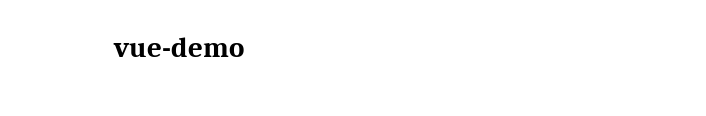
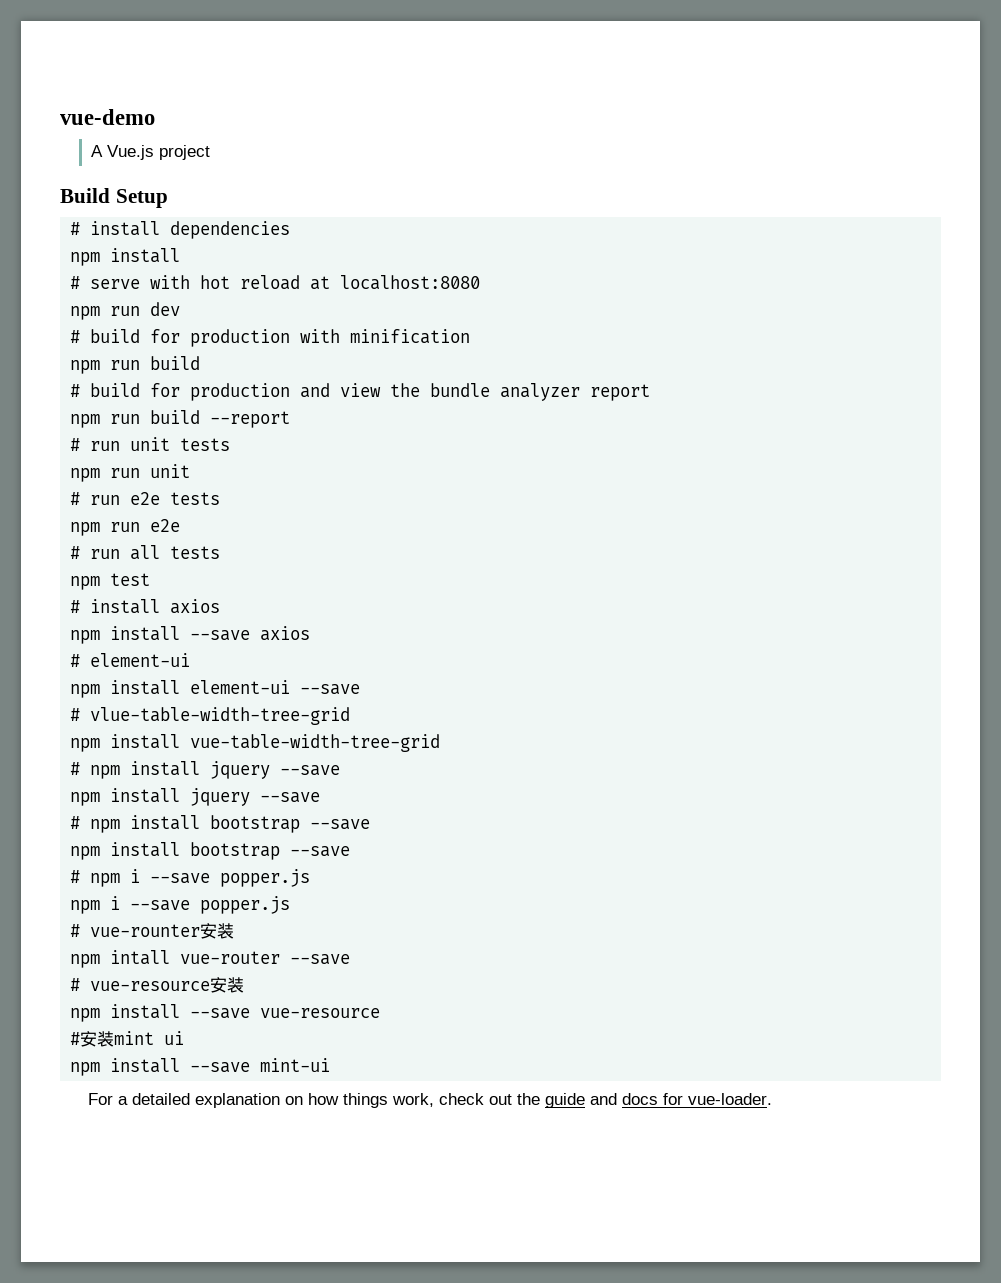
(244, 47) none -> [91,145,211,160] [60,188,168,208] [70,221,291,239] [70,248,181,266] [70,275,481,290] [70,302,181,320] [70,329,471,347] [70,356,201,374] [70,383,651,401] [70,410,291,428] [70,437,231,451] [70,464,191,482] [70,492,221,505] [70,519,181,536] [70,545,221,560] [70,573,151,590] [70,599,221,614] [70,626,311,644] [70,653,191,667] [70,680,361,698] [70,707,351,725] [70,734,441,752] [70,761,341,779] [70,788,321,806] [70,815,371,833] [70,842,351,860] [70,869,311,887] [70,896,291,914] [70,923,235,939] [70,950,351,968] [70,977,245,993] [70,1004,381,1022] [70,1031,185,1047] [70,1058,331,1076] [87,1093,772,1108] // A Vue.js project // Build Setup // # install dependencies // npm install // # serve with hot reload at localhost:8080 // npm run dev // # build for production with minification // npm run build // # build for production and view the bundle analyzer report // npm run build --report // # run unit tests // npm run unit // # run e2e tests // npm run e2e // # run all tests // npm test // # install axios // npm install --save axios // # element-ui // npm install element-ui --save // # vlue-table-width-tree-grid // npm install vue-table-width-tree-grid // # npm install jquery --save // npm install jquery --save // # npm install bootstrap --save // npm install bootstrap --save // # npm i --save popper.js // npm i --save popper.js // # vue-rounter安装 // npm intall vue-router --save // # vue-resource安装 // npm install --save vue-resource // #安装mint ui // npm install --save mint-ui // For a detailed explanation on how things work, check out the guide and docs for vue-loader.

